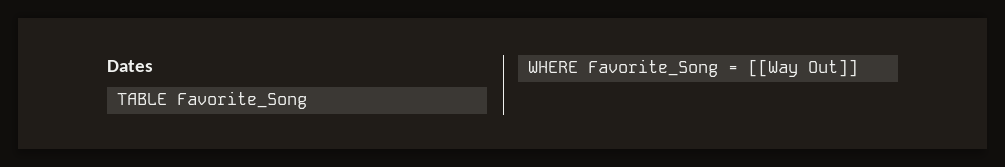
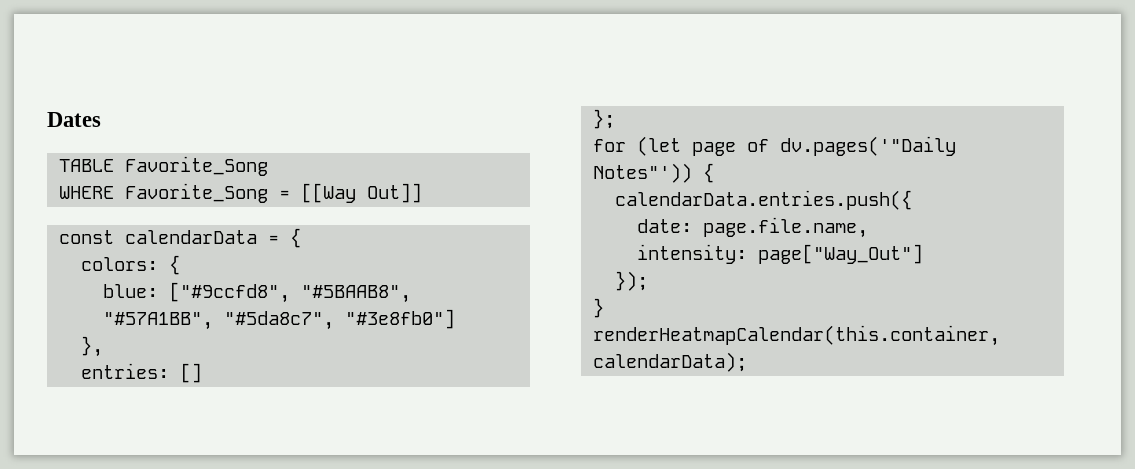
(858, 68) none -> [59,228,301,248] [81,255,180,275] [103,282,411,303] [103,309,455,330] [81,336,103,357] [81,363,202,383] [593,109,615,129] [593,136,956,156] [593,163,714,183] [615,190,912,210] [637,217,868,238] [637,244,923,264] [615,271,648,291] [593,298,604,318] [593,325,1000,346] [593,352,747,372] // const calendarData = { // colors: { // blue: ["#9ccfd8", "#5BAAB8", "#57A1BB", "#5da8c7", "#3e8fb0"] // }, // entries: [] // }; // for (let page of dv.pages('"Daily Notes"')) { // calendarData.entries.push({ // date: page.file.name, // intensity: page["Way_Out"] // }); // } // renderHeatmapCalendar(this.container, calendarData);

